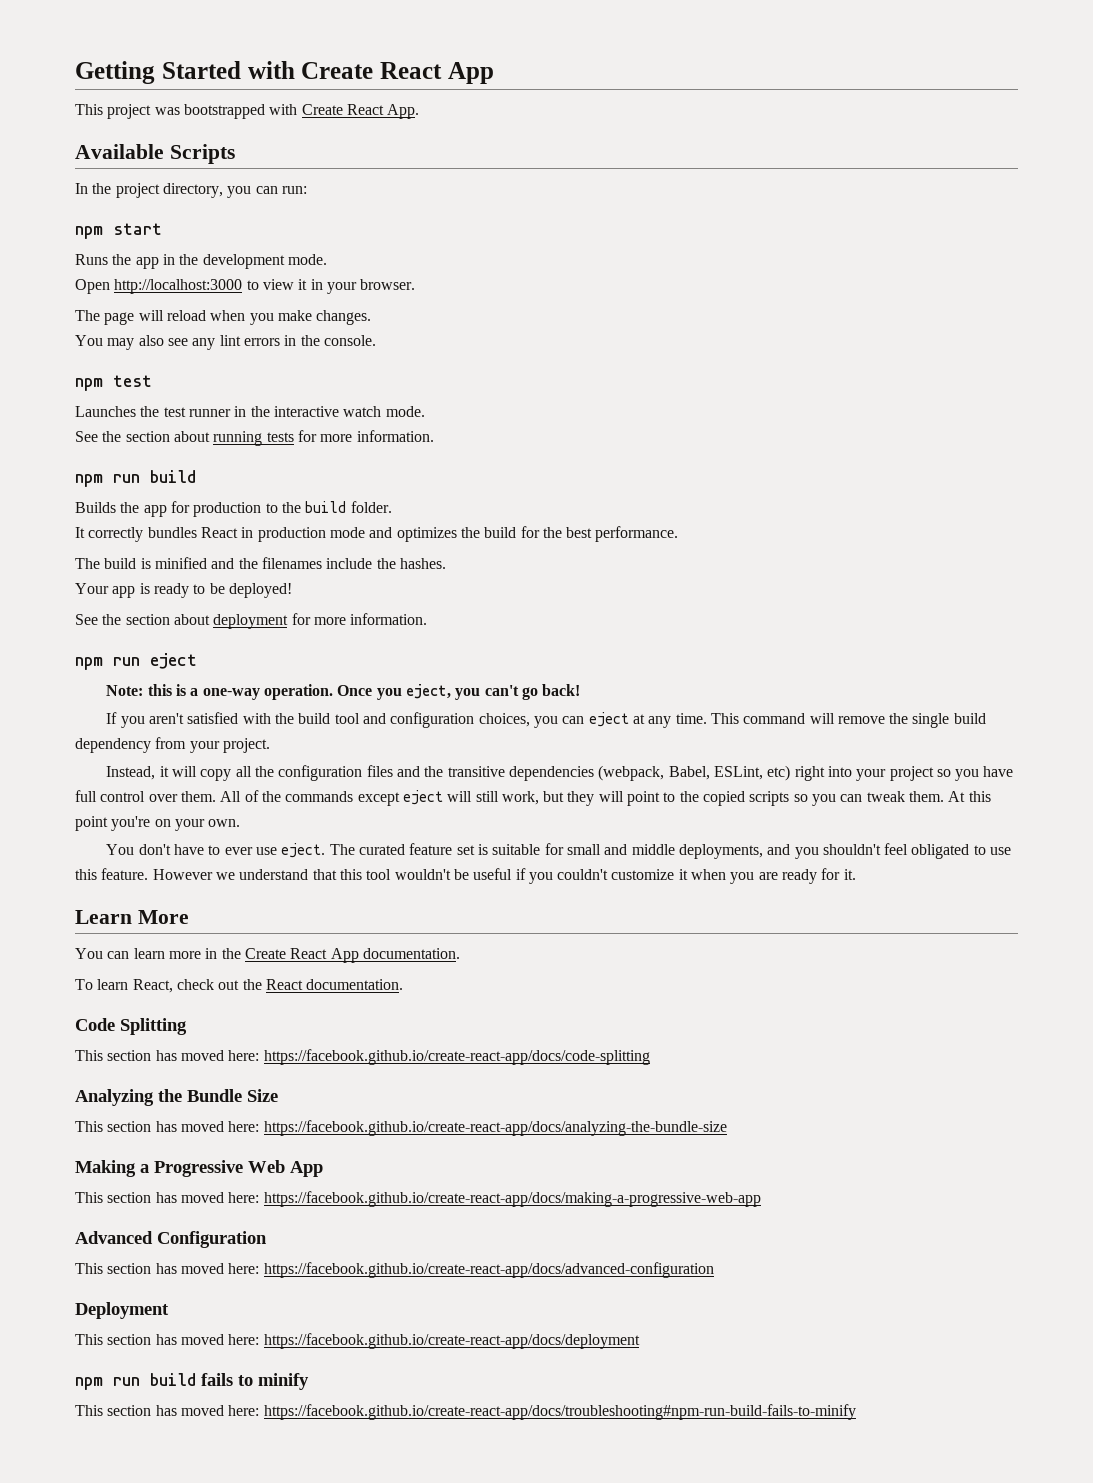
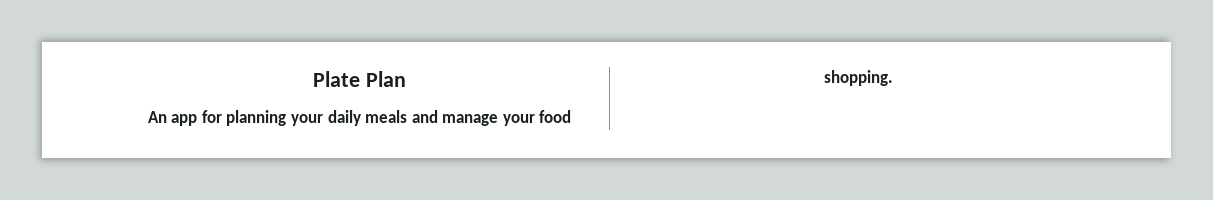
[75,61,494,84] [75,104,420,119] [75,144,235,164] [75,183,307,198] [75,223,162,239] [75,254,327,269] [75,279,416,294] [75,310,372,325] [75,335,376,350] [75,375,152,391] [75,406,425,417] [75,430,434,446] [75,470,196,487] [75,501,392,517] [75,526,679,542] [75,557,446,569] [75,583,292,598] [75,613,428,629] [75,653,197,670] [106,684,581,700] [106,712,986,728] [75,737,270,753] [106,765,1014,781] [75,790,991,806] [75,816,241,831] [106,843,1012,859] [75,868,856,884] [75,910,189,924] [75,948,460,963] [75,979,404,993] [75,1018,187,1035] [75,1049,650,1065] [75,1089,278,1106] [75,1120,727,1136] [75,1160,323,1177] [75,1191,761,1207] [75,1231,267,1248] [75,1262,714,1278] [75,1302,169,1319] [75,1333,640,1349] [75,1373,309,1390] [75,1404,856,1420] Getting Started with Create React App // This project was bootstrapped with Create React App. // Available Scripts // In the project directory, you can run: // npm start // Runs the app in the development mode. // Open http://localhost:3000 to view it in your browser. // The page will reload when you make changes. // You may also see any lint errors in the console. // npm test // Launches the test runner in the interactive watch mode. // See the section about running tests for more information. // npm run build // Builds the app for production to the build folder. // It correctly bundles React in production mode and optimizes the build for the best performance. // The build is minified and the filenames include the hashes. // Your app is ready to be deployed! // See the section about deployment for more information. // npm run eject // Note: this is a one-way operation. Once you eject, you can't go back! // If you aren't satisfied with the build tool and configuration choices, you can eject at any time. This command will remove the single build dependency from your project. // Instead, it will copy all the configuration files and the transitive dependencies (webpack, Babel, ESLint, etc) right into your project so you have full control over them. All of the commands except eject will still work, but they will point to the copied scripts so you can tweak them. At this point you're on your own. // You don't have to ever use eject. The curated feature set is suitable for small and middle deployments, and you shouldn't feel obligated to use this feature. However we understand that this tool wouldn't be useful if you couldn't customize it when you are ready for it. // Learn More // You can learn more in the Create React App documentation. // To learn React, check out the React documentation. // Code Splitting // This section has moved here: https://facebook.github.io/create-react-app/docs/code-splitting // Analyzing the Bundle Size // This section has moved here: https://facebook.github.io/create-react-app/docs/analyzing-the-bundle-size // Making a Progressive Web App // This section has moved here: https://facebook.github.io/create-react-app/docs/making-a-progressive-web-app // Advanced Configuration // This section has moved here: https://facebook.github.io/create-react-app/docs/advanced-configuration // Deployment // This section has moved here: https://facebook.github.io/create-react-app/docs/deployment // npm run build fails to minify // This section has moved here: https://facebook.github.io/create-react-app/docs/troubleshooting#npm-run-build-fails-to-minify -> [313,71,406,87] [147,110,572,126] [824,70,893,86] Plate Plan // An app for planning your daily meals and manage your food shopping.

